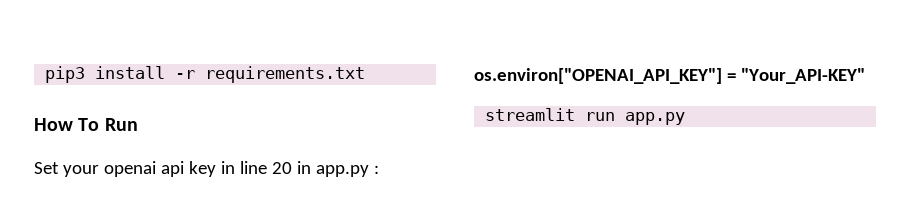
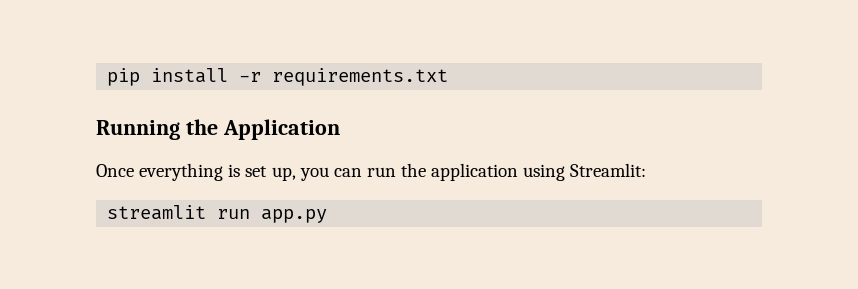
[45,66,86,83] pip3 -> [107,68,141,86] pip
[34,118,138,131] [34,161,379,177] [474,68,865,84] How To Run // Set your openai api key in line 20 in app.py : os.environ["OPENAI_API_KEY"] = "Your_API-KEY" -> [96,119,340,140] [96,163,647,181] Running the Application // Once everything is set up, you can run the application using Streamlit:

